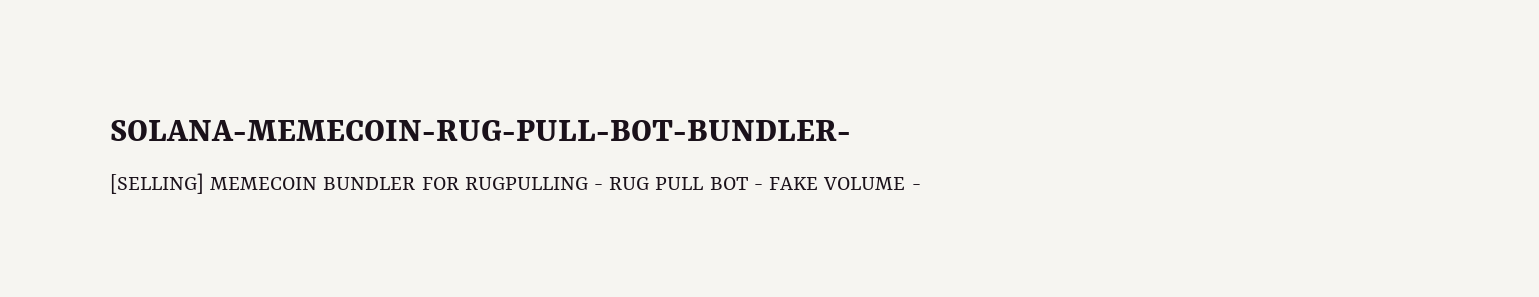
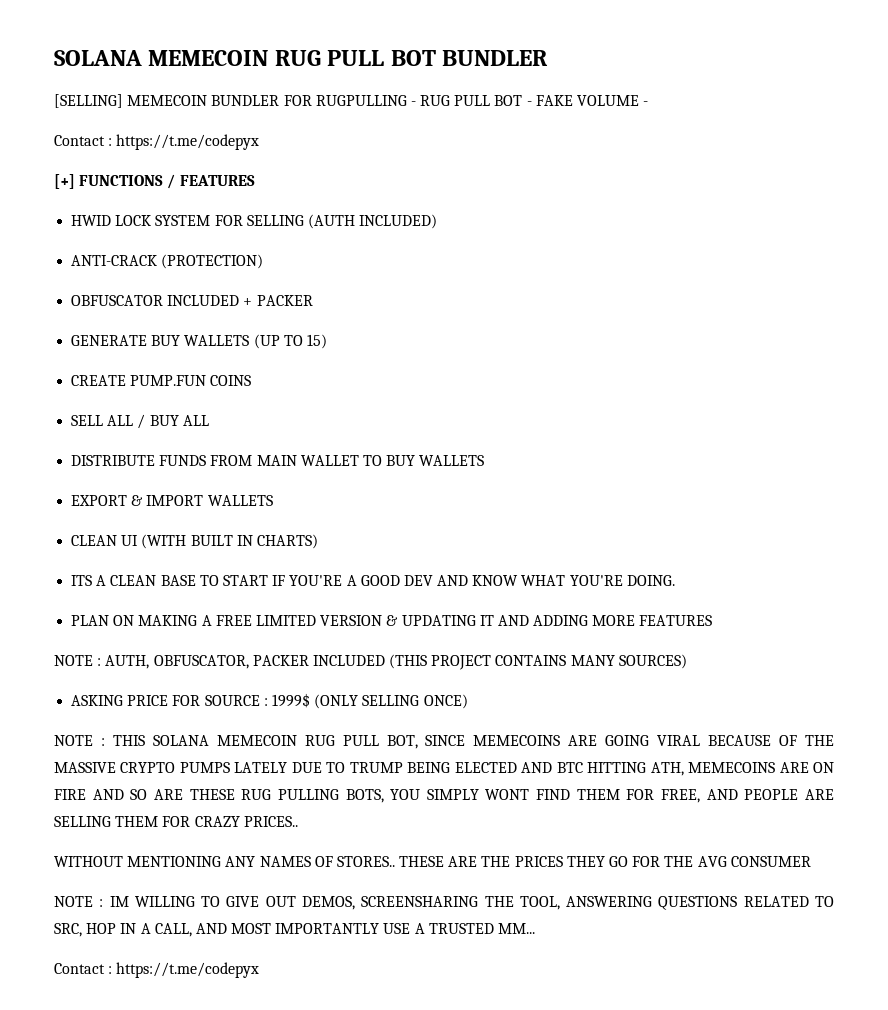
[110,120,851,141] SOLANA-MEMECOIN-RUG-PULL-BOT-BUNDLER- -> [54,50,549,66] SOLANA MEMECOIN RUG PULL BOT BUNDLER
(921, 187) none -> [54,134,260,150] [54,174,255,189] [71,214,438,229] [71,254,264,269] [71,295,313,306] [71,334,327,349] [71,375,252,386] [71,414,209,429] [71,455,485,466] [71,495,273,506] [71,534,318,549] [71,575,675,586] [71,615,713,626] [54,654,687,670] [71,693,468,709] [54,735,834,749] [54,762,834,776] [54,789,834,803] [54,816,298,827] [54,856,811,867] [54,896,835,910] [54,923,536,937] [54,962,260,978] // Contact : https://t.me/codepyx // [+] FUNCTIONS / FEATURES // HWID LOCK SYSTEM FOR SELLING (AUTH INCLUDED) // ANTI-CRACK (PROTECTION) // OBFUSCATOR INCLUDED + PACKER // GENERATE BUY WALLETS (UP TO 15) // CREATE PUMP.FUN COINS // SELL ALL / BUY ALL // DISTRIBUTE FUNDS FROM MAIN WALLET TO BUY WALLETS // EXPORT & IMPORT WALLETS // CLEAN UI (WITH BUILT IN CHARTS) // ITS A CLEAN BASE TO START IF YOU'RE A GOOD DEV AND KNOW WHAT YOU'RE DOING. // PLAN ON MAKING A FREE LIMITED VERSION & UPDATING IT AND ADDING MORE FEATURES // NOTE : AUTH, OBFUSCATOR, PACKER INCLUDED (THIS PROJECT CONTAINS MANY SOURCES) // ASKING PRICE FOR SOURCE : 1999$ (ONLY SELLING ONCE) // NOTE : THIS SOLANA MEMECOIN RUG PULL BOT, SINCE MEMECOINS ARE GOING VIRAL BECAUSE OF THE MASSIVE CRYPTO PUMPS LATELY DUE TO TRUMP BEING ELECTED AND BTC HITTING ATH, MEMECOINS ARE ON FIRE AND SO ARE THESE RUG PULLING BOTS, YOU SIMPLY WONT FIND THEM FOR FREE, AND PEOPLE ARE SELLING THEM FOR CRAZY PRICES.. // WITHOUT MENTIONING ANY NAMES OF STORES.. THESE ARE THE PRICES THEY GO FOR THE AVG CONSUMER // NOTE : IM WILLING TO GIVE OUT DEMOS, SCREENSHARING THE TOOL, ANSWERING QUESTIONS RELATED TO SRC, HOP IN A CALL, AND MOST IMPORTANTLY USE A TRUSTED MM... // Contact : https://t.me/codepyx

